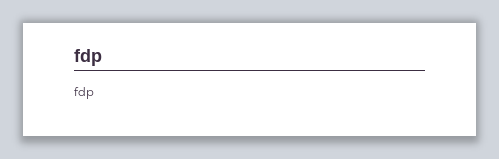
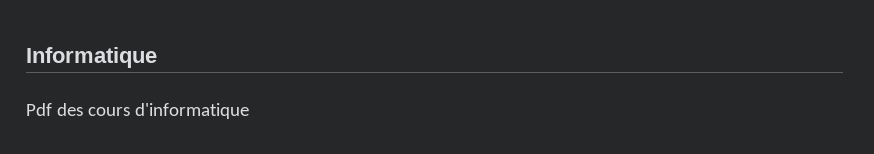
[74,49,102,66] [74,87,94,99] fdp // fdp -> [26,47,157,68] [26,103,249,119] Informatique // Pdf des cours d'informatique

